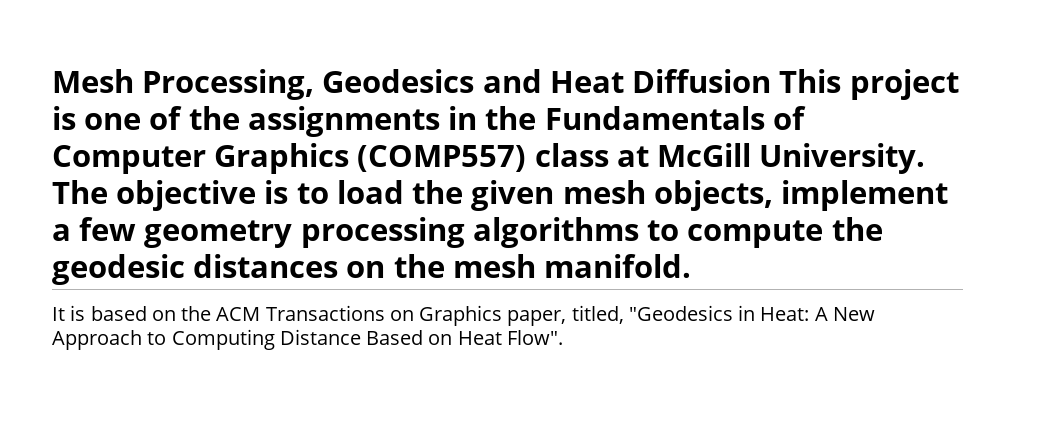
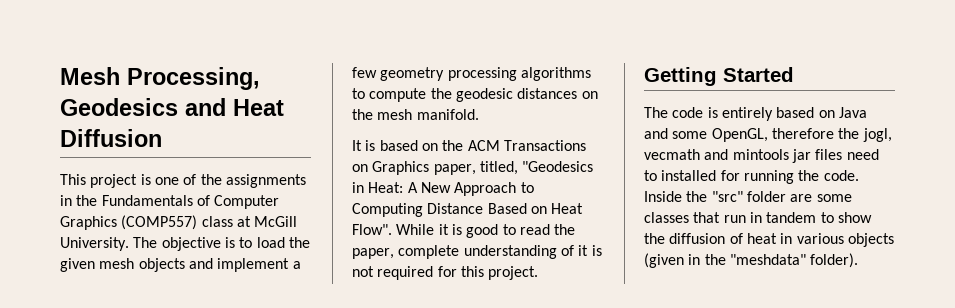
(772, 81) none -> (162, 138) //
[653,180,773,211] objects, -> [138,258,213,272] objects and
(563, 337) none -> [396,224,576,238] [352,245,602,259] [352,266,539,280] [644,67,794,86] [644,107,867,121] [644,128,892,142] [644,149,879,163] [644,170,859,184] [644,191,852,202] [644,212,872,223] [644,233,894,247] [644,253,859,268] While it is good to read the paper, complete understanding of it is not required for this project. // Getting Started // The code is entirely based on Java and some OpenGL, therefore the jogl, vecmath and mintools jar files need to installed for running the code. Inside the "src" folder are some classes that run in tandem to show the diffusion of heat in various objects (given in the "meshdata" folder).

